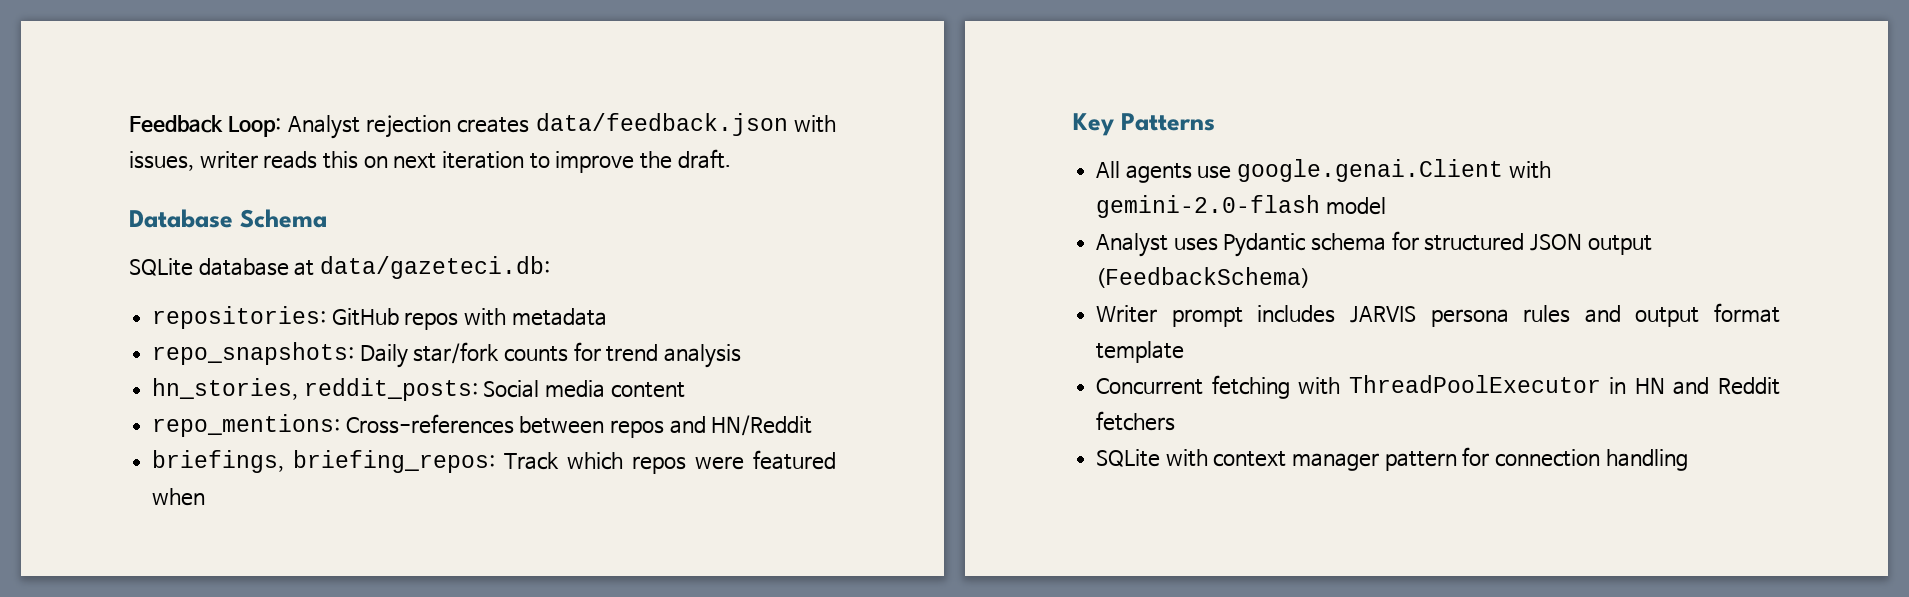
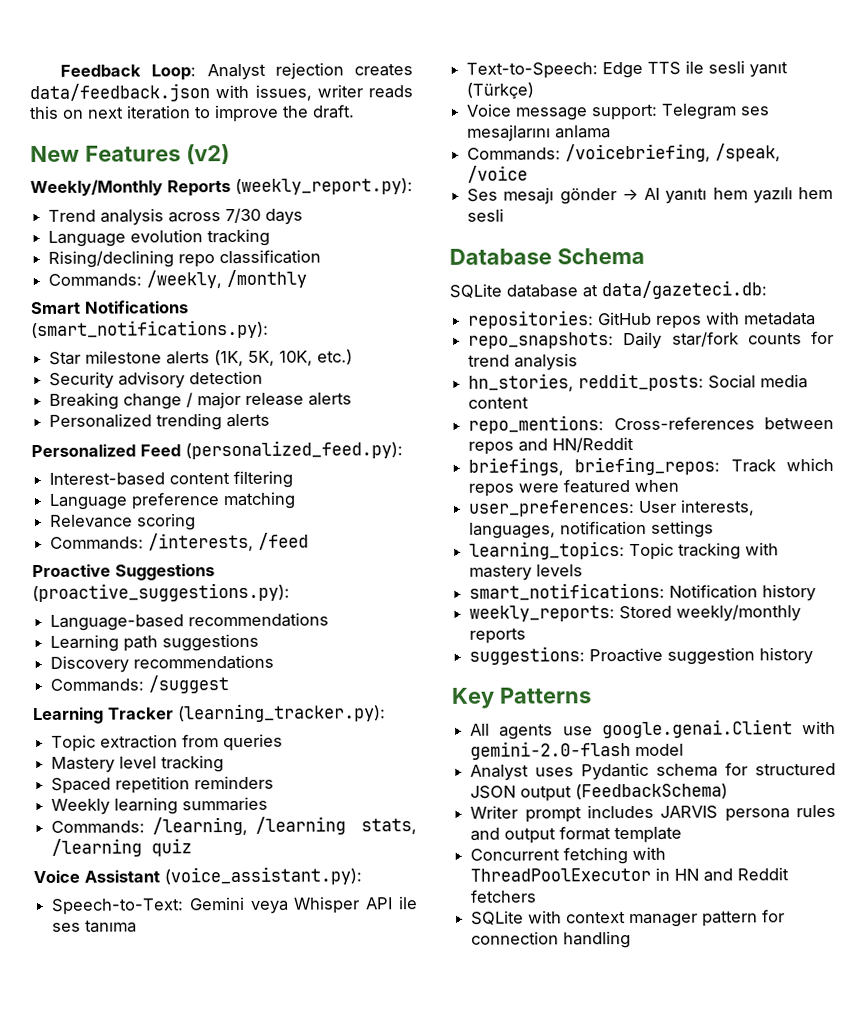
(731, 159) none -> [30,144,230,165] [30,178,413,197] [48,207,304,226] [48,228,271,247] [48,249,322,268] [48,269,308,289] [30,300,189,315] [31,319,269,340] [49,349,354,367] [49,370,264,389] [49,391,353,410] [49,413,271,431] [31,440,403,460] [49,470,294,489] [49,491,297,510] [50,513,197,531] [50,532,310,552] [32,563,215,581] [32,582,290,603] [50,612,330,631] [50,633,260,652] [50,654,275,673] [50,675,230,694] [33,703,386,725] [51,733,284,752] [51,755,225,773] [51,775,275,794] [51,796,269,815] [51,816,418,836] [51,838,193,857] [33,866,362,886] [51,896,418,915] [52,919,138,933] [466,60,789,79] [466,82,535,99] [466,103,771,121] [467,124,612,142] [467,143,782,163] [467,165,529,183] [467,186,833,205] [467,208,505,222] // New Features (v2) // Weekly/Monthly Reports (weekly_report.py): // Trend analysis across 7/30 days // Language evolution tracking // Rising/declining repo classification // Commands: /weekly, /monthly // Smart Notifications (smart_notifications.py): // Star milestone alerts (1K, 5K, 10K, etc.) // Security advisory detection // Breaking change / major release alerts // Personalized trending alerts // Personalized Feed (personalized_feed.py): // Interest-based content filtering // Language preference matching // Relevance scoring // Commands: /interests, /feed // Proactive Suggestions (proactive_suggestions.py): // Language-based recommendations // Learning path suggestions // Discovery recommendations // Commands: /suggest // Learning Tracker (learning_tracker.py): // Topic extraction from queries // Mastery level tracking // Spaced repetition reminders // Weekly learning summaries // Commands: /learning, /learning stats, /learning quiz // Voice Assistant (voice_assistant.py): // Speech-to-Text: Gemini veya Whisper API ile ses tanıma // Text-to-Speech: Edge TTS ile sesli yanıt (Türkçe) // Voice message support: Telegram ses mesajlarını anlama // Commands: /voicebriefing, /speak, /voice // Ses mesajı gönder → AI yanıtı hem yazılı hem sesli
(206, 497) none -> [468,499,756,517] [469,520,715,539] [469,541,780,561] [469,564,584,581] [469,582,817,602] [469,604,802,622] [469,627,527,644] [469,646,814,665] // user_preferences: User interests, languages, notification settings // learning_topics: Topic tracking with mastery levels // smart_notifications: Notification history // weekly_reports: Stored weekly/monthly reports // suggestions: Proactive suggestion history

